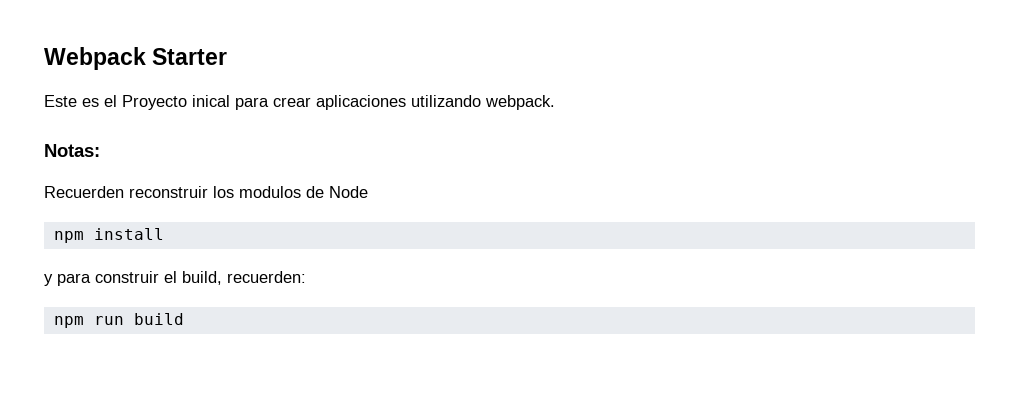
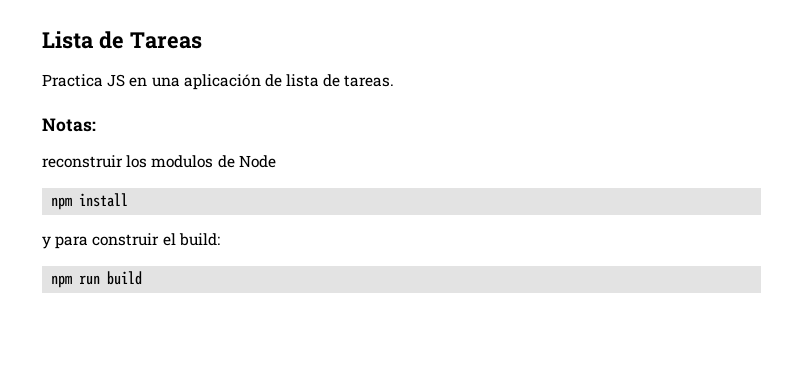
[44,47,228,70] [44,95,555,110] Webpack Starter // Este es el Proyecto inical para crear aplicaciones utilizando webpack. -> [42,31,202,49] [42,74,395,90] Lista de Tareas // Practica JS en una aplicación de lista de tareas.
[44,186,124,198] Recuerden -> (96, 125) none
[182,271,306,285] build, recuerden: -> [178,233,220,246] build:

